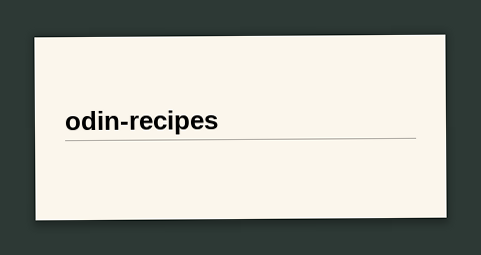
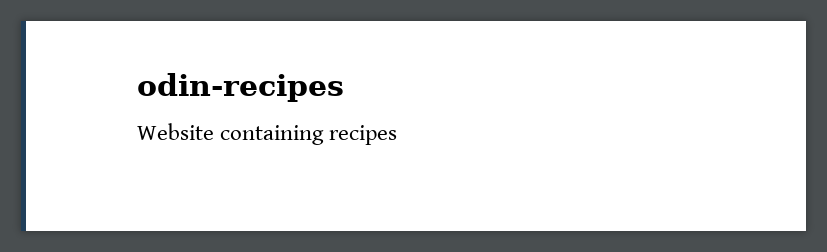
(219, 123) none -> [137,123,398,145] // Website containing recipes

